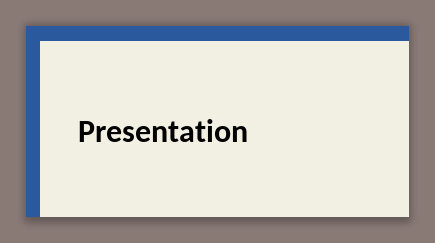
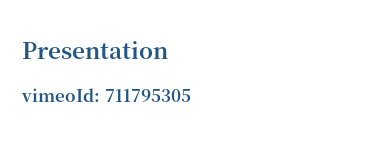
(248, 130) none -> [21,88,191,102] // vimeoId: 711795305

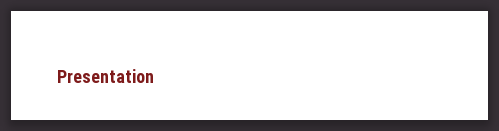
[21,88,191,102] // vimeoId: 711795305 -> (154, 76) none

